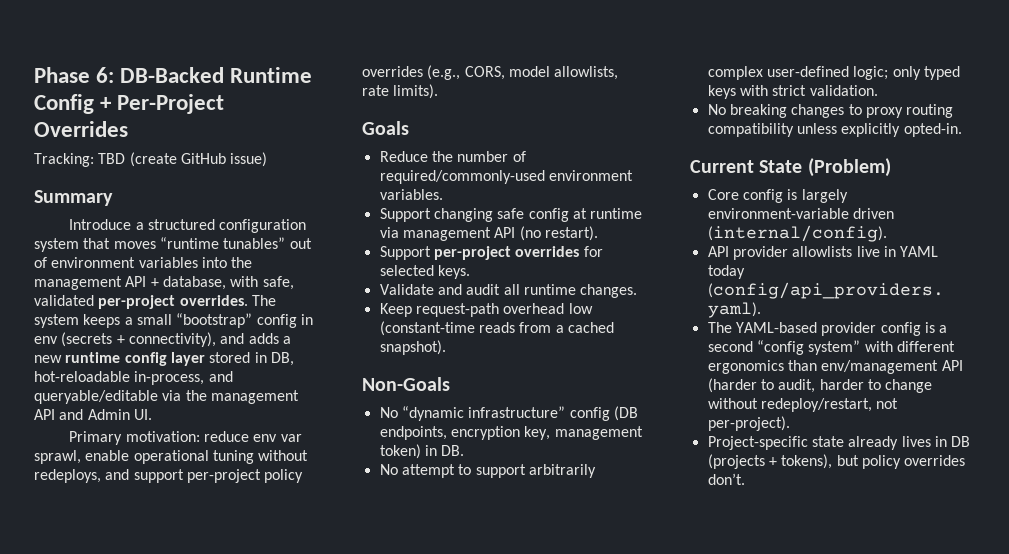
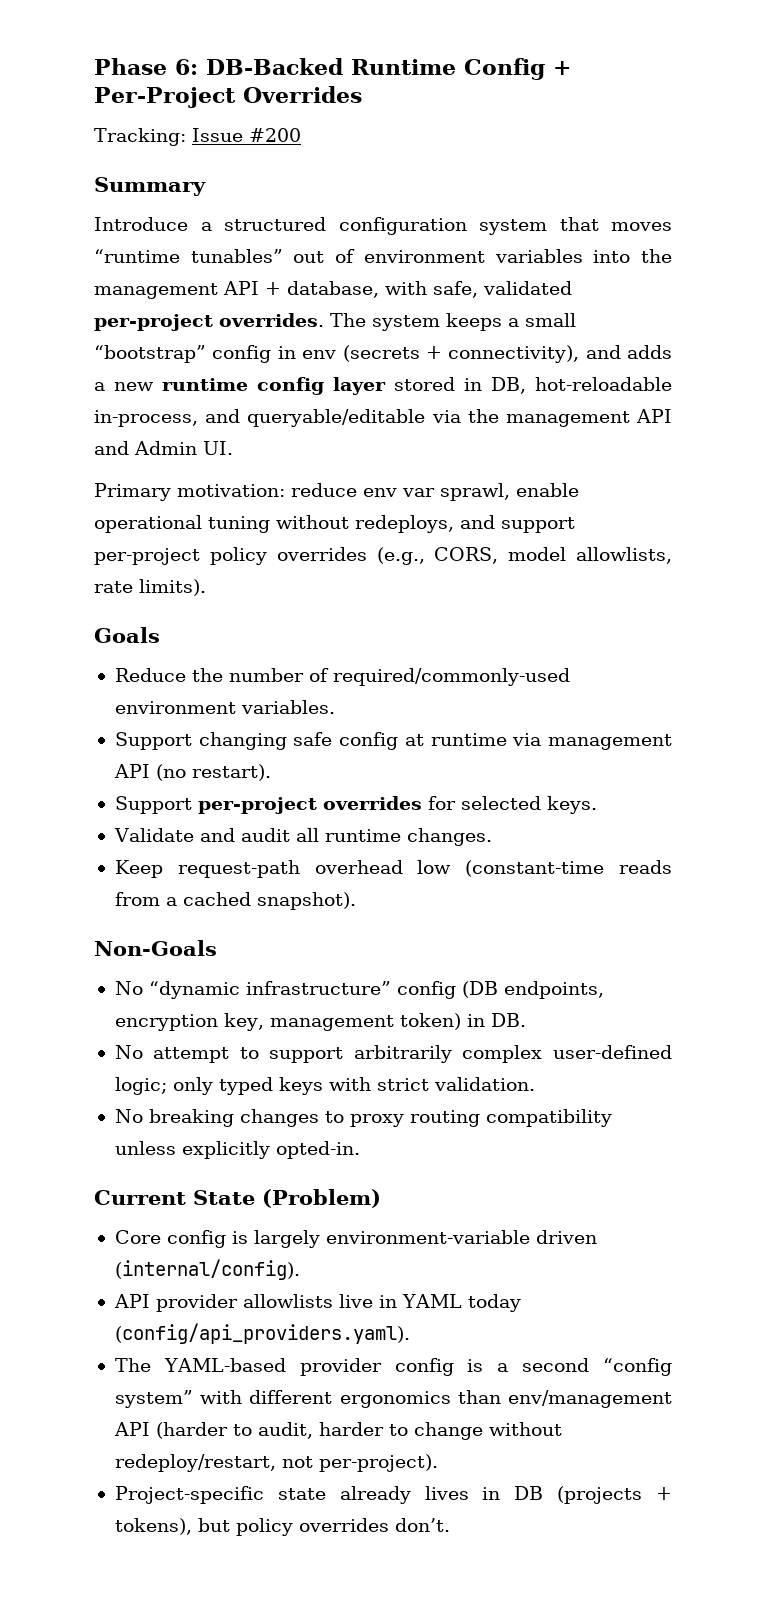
[98,152,268,167] TBD (create GitHub issue) -> [192,128,301,142] Issue #200

